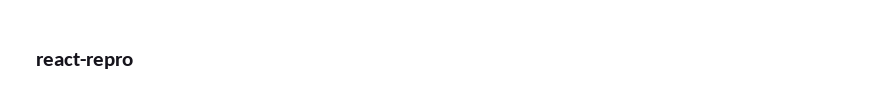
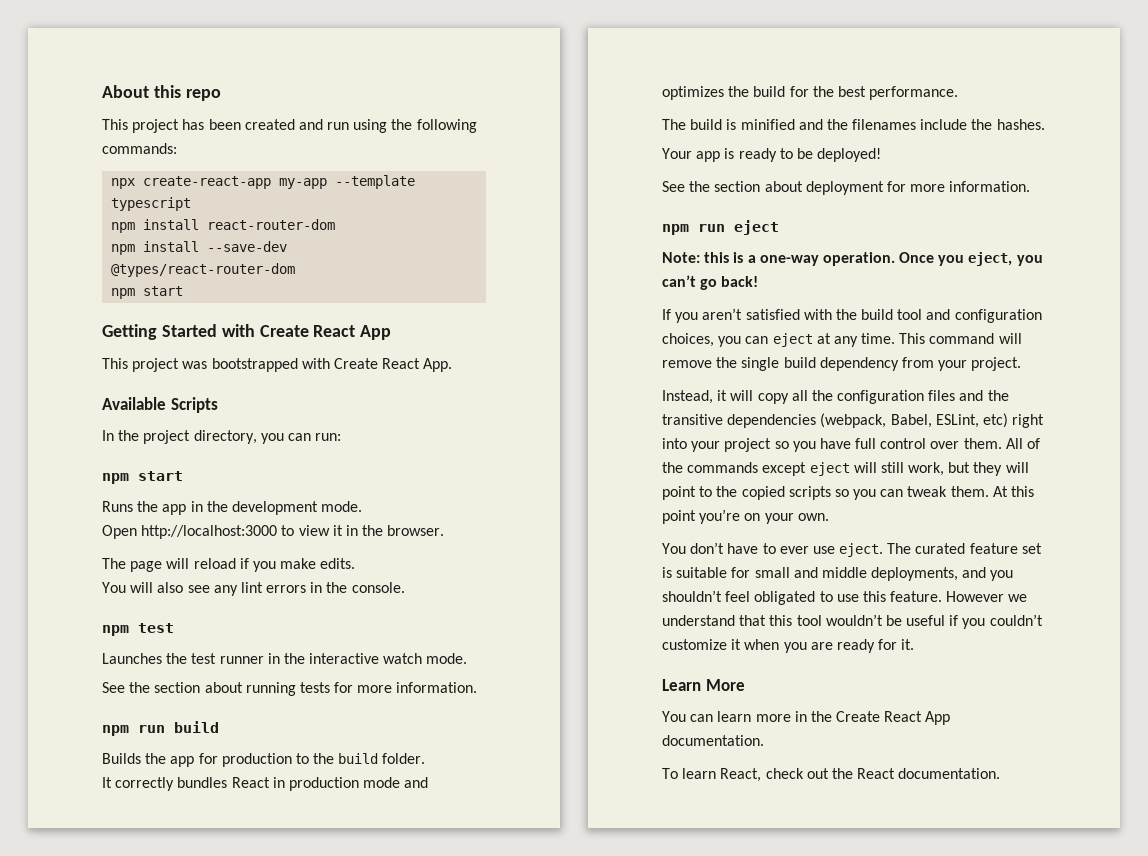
[36,53,133,69] react-repro -> [102,85,221,101] [102,119,477,133] [102,143,177,154] [111,175,416,189] [111,197,192,211] [111,219,336,233] [111,241,288,255] [111,263,296,277] [111,286,184,299] [102,324,392,340] [102,358,453,372] [102,397,218,413] [102,430,342,444] [102,471,183,484] [102,501,363,515] [102,525,445,539] [102,558,356,572] [102,582,405,596] [102,623,174,636] [102,653,468,664] [102,682,478,696] [102,721,219,736] [102,753,426,767] [102,777,429,791] [662,86,959,100] [662,119,1045,130] [662,148,882,162] [662,181,1031,195] [662,220,779,235] [662,252,1043,266] [662,275,759,290] [662,308,1042,323] [662,333,1022,347] [662,357,1022,371] [662,390,1009,404] [662,413,1045,428] [662,438,1041,452] [662,462,1029,476] [662,486,1035,500] [662,509,829,524] [662,542,1042,557] [662,567,1014,581] [662,590,1028,605] [662,614,1043,629] [662,639,915,653] [662,679,745,691] [662,711,951,725] [662,735,764,746] [662,768,1001,782] About this repo // This project has been created and run using the following commands: // npx create-react-app my-app --template typescript // npm install react-router-dom // npm install --save-dev @types/react-router-dom // npm start // Getting Started with Create React App // This project was bootstrapped with Create React App. // Available Scripts // In the project directory, you can run: // npm start // Runs the app in the development mode. // Open http://localhost:3000 to view it in the browser. // The page will reload if you make edits. // You will also see any lint errors in the console. // npm test // Launches the test runner in the interactive watch mode. // See the section about running tests for more information. // npm run build // Builds the app for production to the build folder. // It correctly bundles React in production mode and optimizes the build for the best performance. // The build is minified and the filenames include the hashes. // Your app is ready to be deployed! // See the section about deployment for more information. // npm run eject // Note: this is a one-way operation. Once you eject, you can’t go back! // If you aren’t satisfied with the build tool and configuration choices, you can eject at any time. This command will remove the single build dependency from your project. // Instead, it will copy all the configuration files and the transitive dependencies (webpack, Babel, ESLint, etc) right into your project so you have full control over them. All of the commands except eject will still work, but they will point to the copied scripts so you can tweak them. At this point you’re on your own. // You don’t have to ever use eject. The curated feature set is suitable for small and middle deployments, and you shouldn’t feel obligated to use this feature. However we understand that this tool wouldn’t be useful if you couldn’t customize it when you are ready for it. // Learn More // You can learn more in the Create React App documentation. // To learn React, check out the React documentation.

